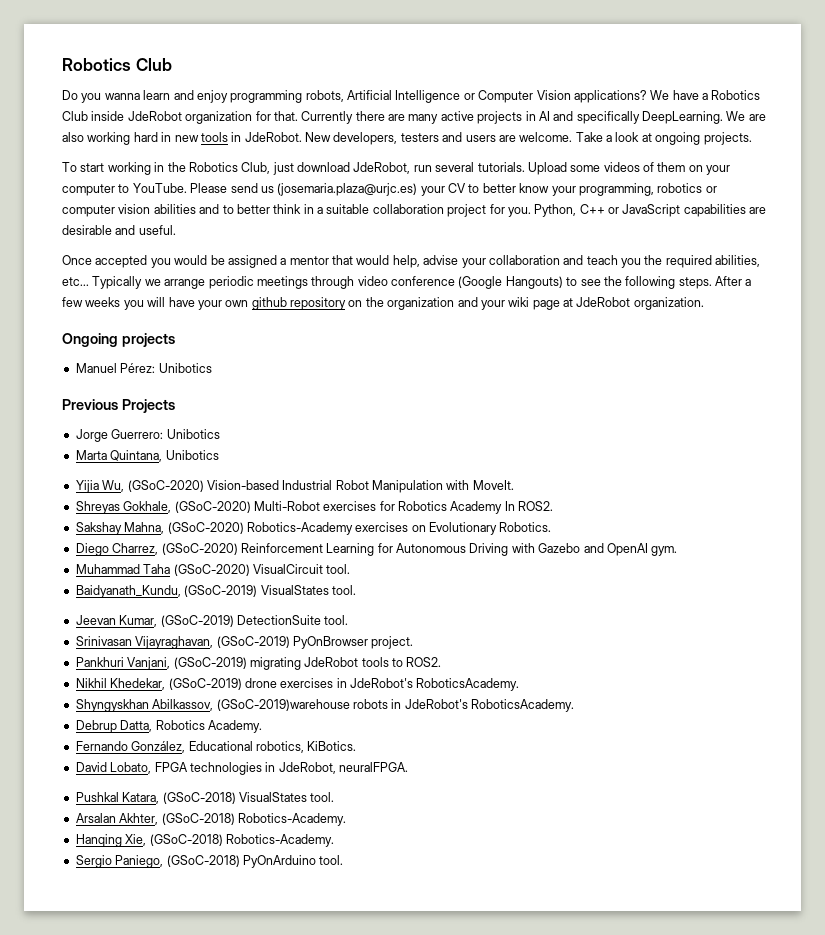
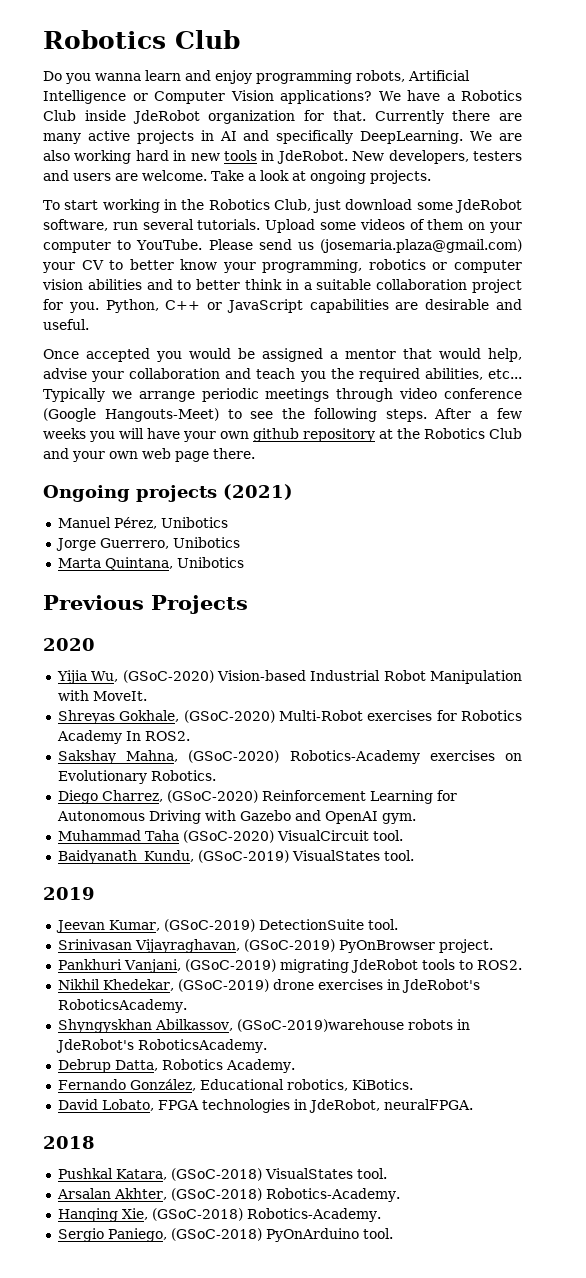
[353,162,411,174] JdeRobot, -> [416,199,522,213] [43,219,108,231] some JdeRobot software,
[277,183,418,196] (josemaria.plaza@urjc.es) -> [320,239,522,253] (josemaria.plaza@gmail.com)
[505,276,563,289] Hangouts) -> [104,408,219,422] Hangouts-Meet)
[348,297,704,310] on the organization and your wiki page at JdeRobot organization. -> [379,428,522,439] [43,448,255,462] at the Robotics Club and your own web page there.
(175, 340) none -> [223,484,293,500] (2021)
[120,363,212,373] [62,399,175,413] [75,429,220,442] [75,450,219,462] Pérez: Unibotics // Previous Projects // Jorge Guerrero: Unibotics // Marta Quintana, Unibotics -> [113,517,228,529] [55,537,240,551] [57,557,244,570] [43,595,248,614] [43,638,95,651] Pérez, Unibotics // Jorge Guerrero, Unibotics // Marta Quintana, Unibotics // Previous Projects // 2020
(356, 590) none -> [43,887,95,900] // 2019
(408, 767) none -> [43,1136,95,1149] // 2018

